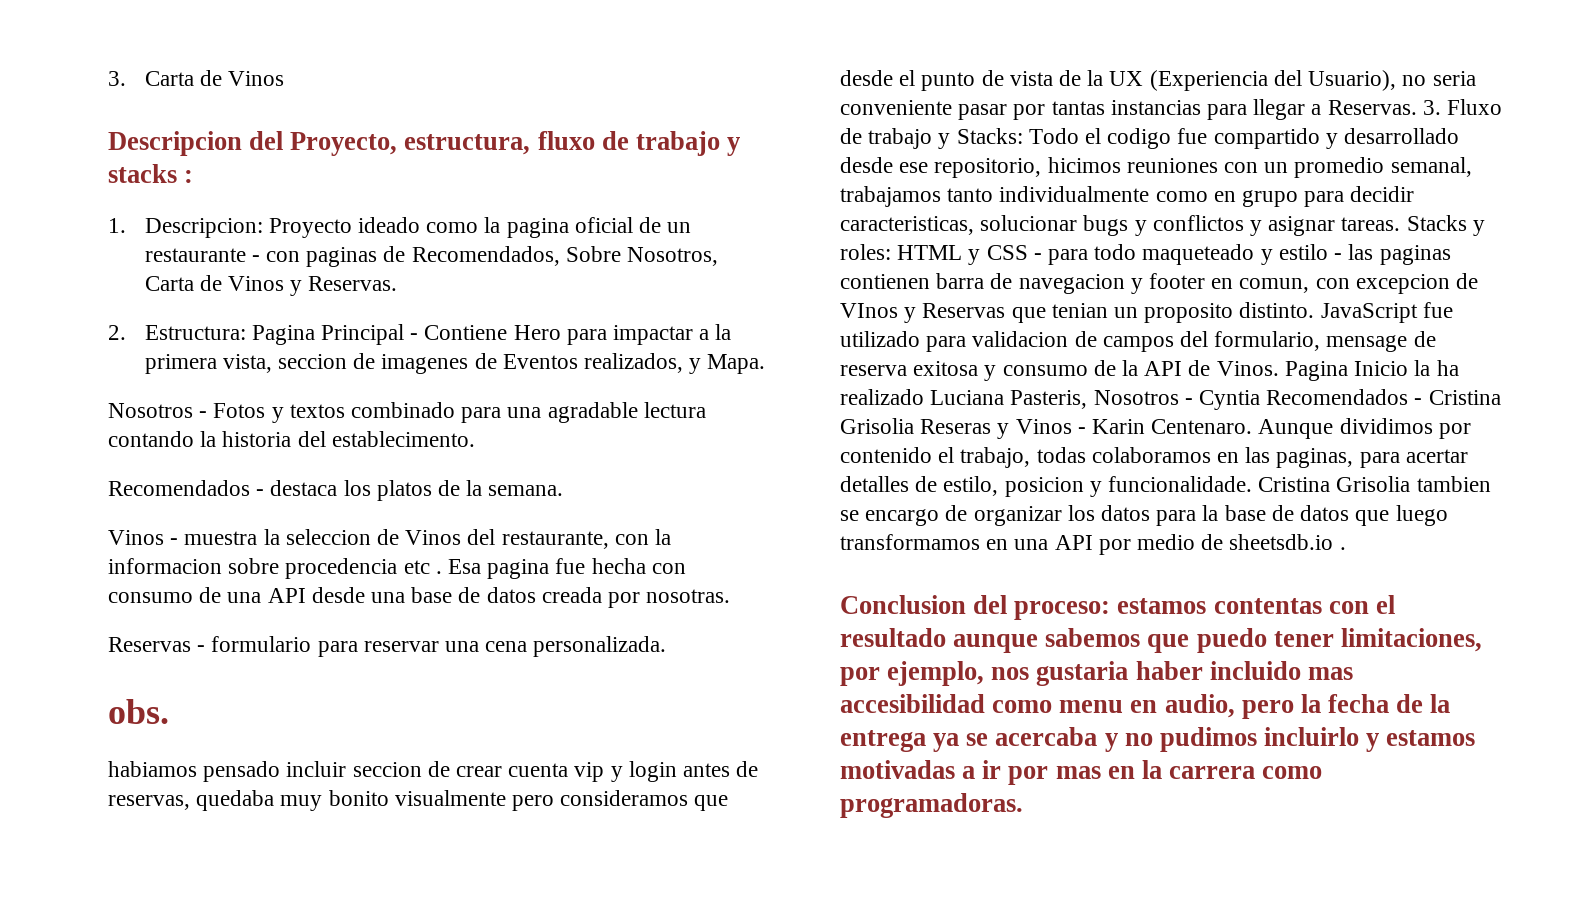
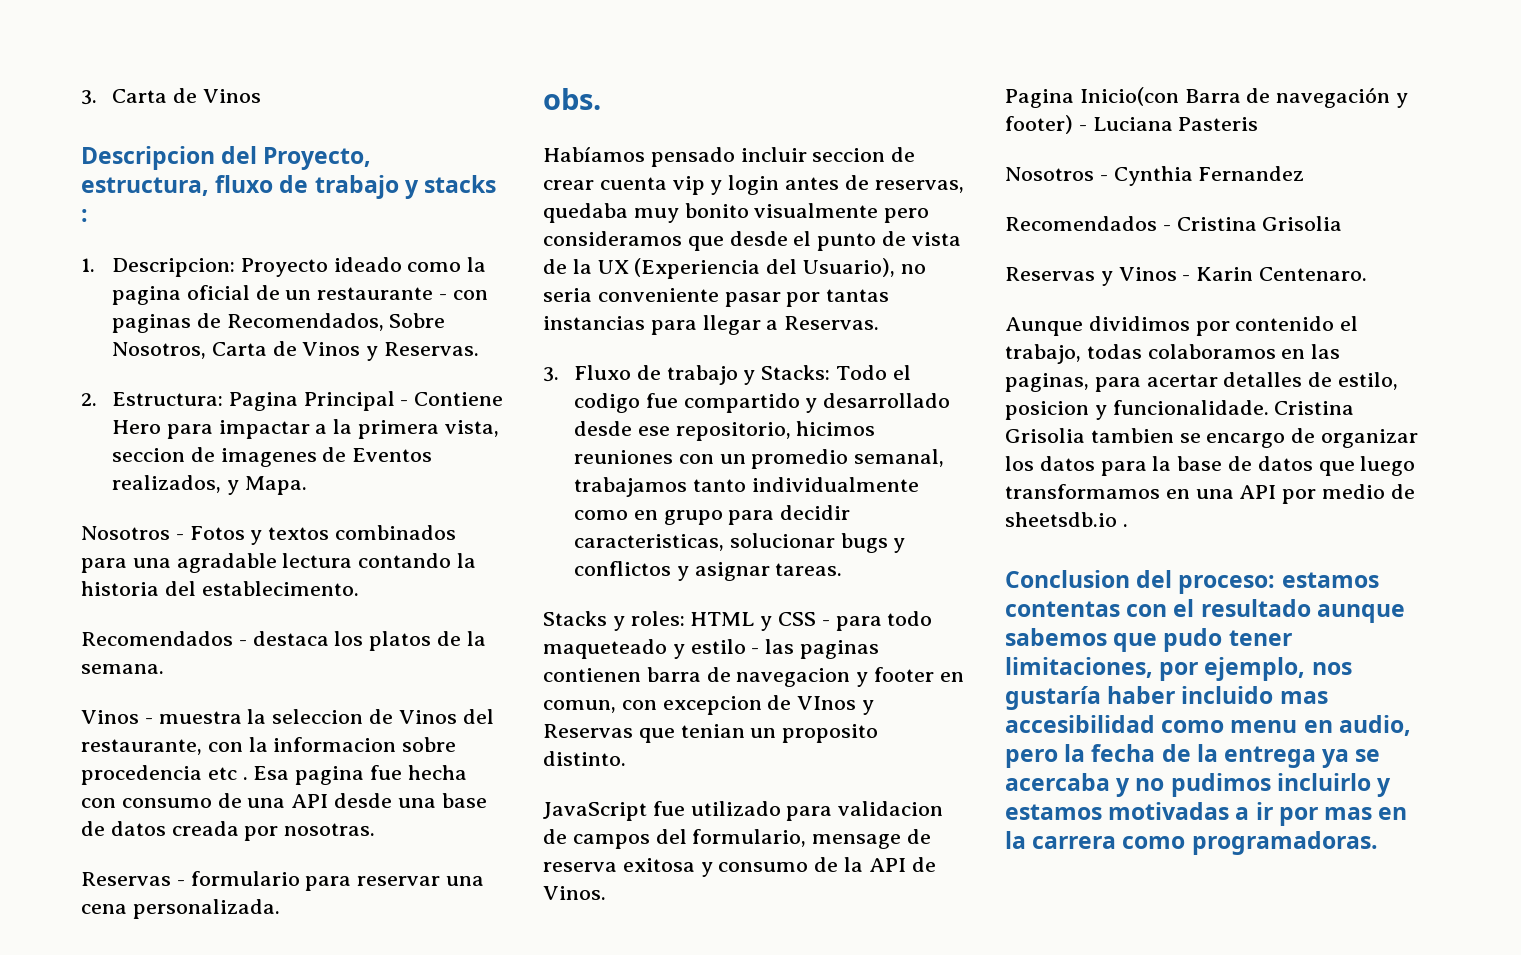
[351,402,456,418] combinado -> [335,525,457,540] combinados
[108,761,197,777] habiamos -> [543,147,645,162] Habíamos
(1417, 107) none -> (880, 323) //
(1401, 224) none -> (843, 569) //
(1315, 310) none -> (626, 758) //
[1284,360,1459,381] [840,389,1261,410] Pagina Inicio la ha realizado Luciana Pasteris, Nosotros - Cyntia -> [1005,87,1409,108] [1005,115,1259,134] [1005,166,1305,186] // Pagina Inicio(con Barra de navegación y footer) - Luciana Pasteris // Nosotros - Cynthia Fernandez //
[920,419,992,434] Reseras -> [1005,267,1095,281] // Reservas
(1253, 426) none -> (1368, 274) //
[1196,628,1267,653] puedo -> [1163,628,1223,652] pudo
[1036,661,1129,686] gustaria -> [1005,686,1101,710] gustaría

